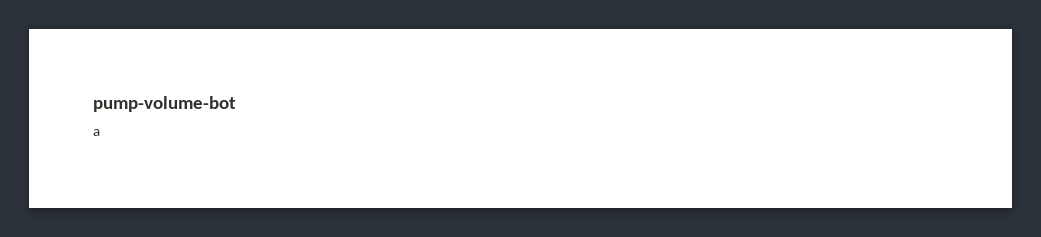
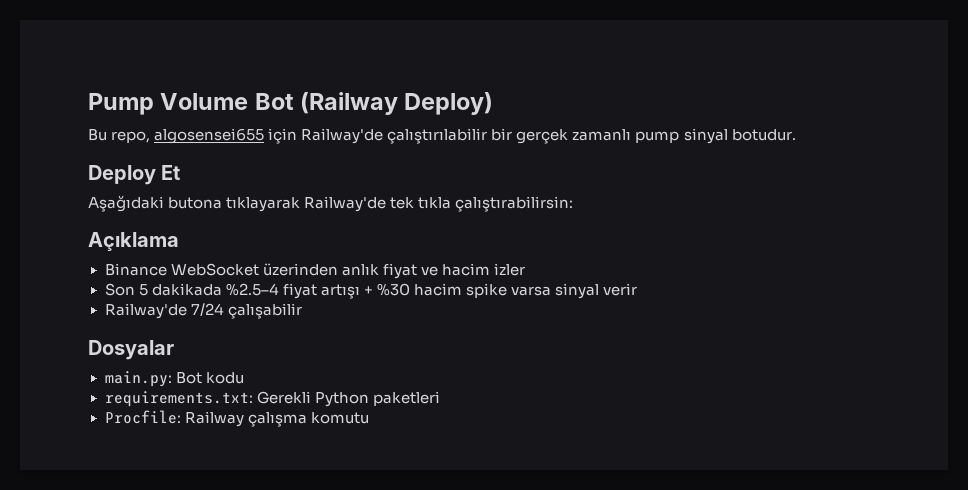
[93,96,236,112] [93,129,100,136] pump-volume-bot // a -> [88,92,494,115] [88,128,796,144] [88,165,181,185] [88,195,574,212] [88,232,179,251] [104,263,525,279] [104,283,638,299] [104,303,302,319] [88,340,174,360] [104,371,244,387] [104,391,440,407] [104,410,369,427] Pump Volume Bot (Railway Deploy) // Bu repo, algosensei655 için Railway'de çalıştırılabilir bir gerçek zamanlı pump sinyal botudur. // Deploy Et // Aşağıdaki butona tıklayarak Railway'de tek tıkla çalıştırabilirsin: // Açıklama // Binance WebSocket üzerinden anlık fiyat ve hacim izler // Son 5 dakikada %2.5–4 fiyat artışı + %30 hacim spike varsa sinyal verir // Railway'de 7/24 çalışabilir // Dosyalar // main.py: Bot kodu // requirements.txt: Gerekli Python paketleri // Procfile: Railway çalışma komutu

